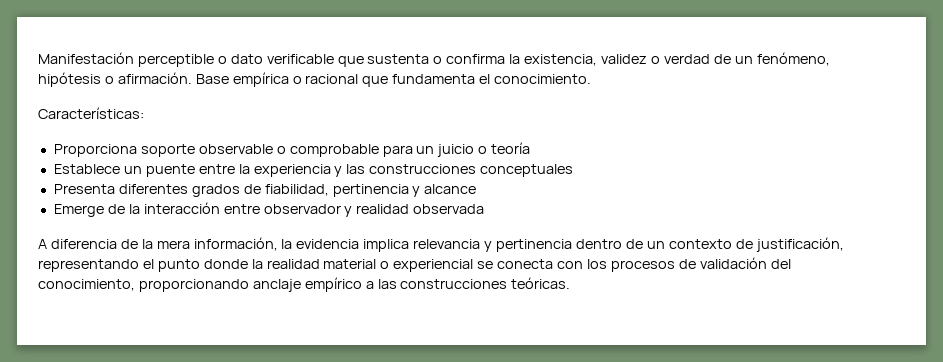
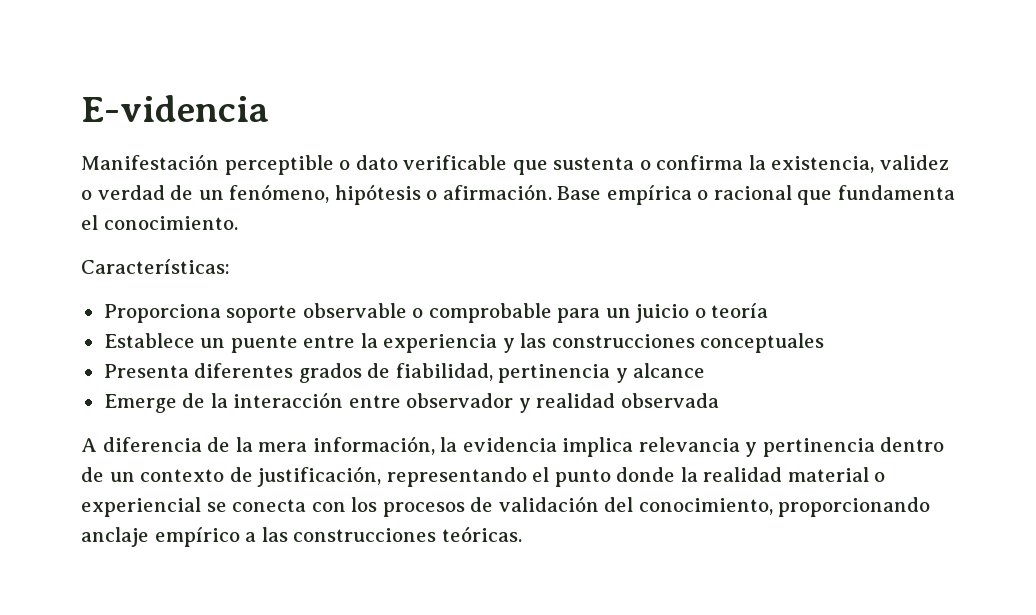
(38, 58) none -> [81,95,269,122] E-videncia //

